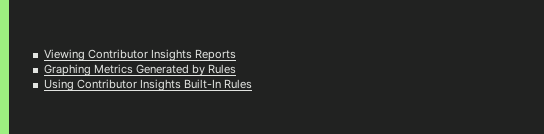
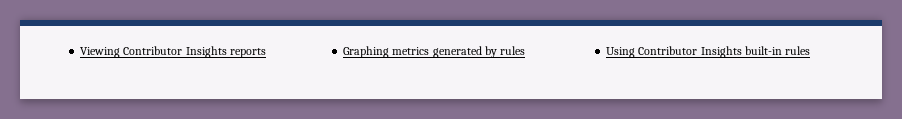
[194,49,236,61] Reports -> [229,48,266,58] reports
[93,64,237,76] Metrics Generated by Rules -> [392,46,526,58] metrics generated by rules
[183,79,253,89] Built-In Rules -> [744,46,811,55] built-in rules

